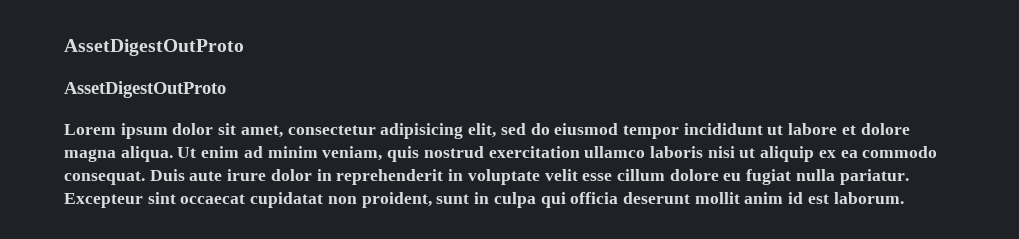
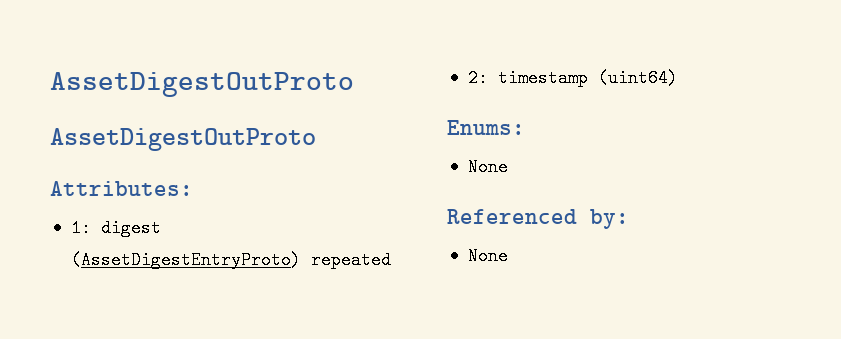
[64,123,910,139] [64,146,938,162] [64,169,909,185] [64,192,904,208] Lorem ipsum dolor sit amet, consectetur adipisicing elit, sed do eiusmod tempor incididunt ut labore et dolore magna aliqua. Ut enim ad minim veniam, quis nostrud exercitation ullamco laboris nisi ut aliquip ex ea commodo consequat. Duis aute irure dolor in reprehenderit in voluptate velit esse cillum dolore eu fugiat nulla pariatur. Excepteur sint occaecat cupidatat non proident, sunt in culpa qui officia deserunt mollit anim id est laborum. -> [50,181,193,196] [70,219,161,237] [70,251,391,269] [467,69,678,87] [447,120,525,135] [467,158,508,176] [447,209,629,229] [467,247,508,265] Attributes: // 1: digest (AssetDigestEntryProto) repeated // 2: timestamp (uint64) // Enums: // None // Referenced by: // None

